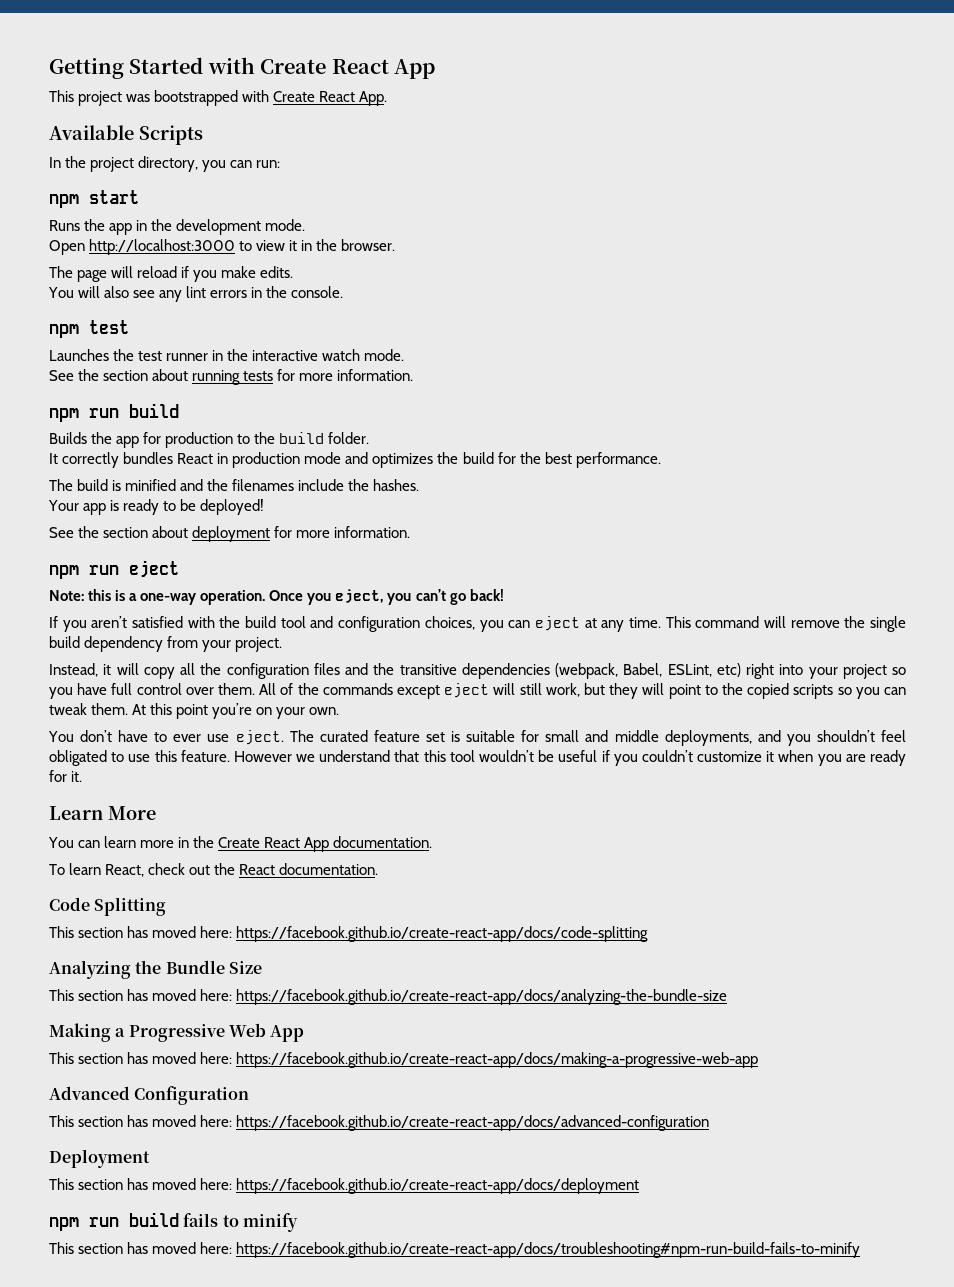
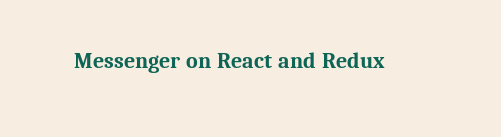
[49,57,435,79] [49,90,388,106] [49,125,203,145] [49,156,281,172] [49,190,139,208] [49,219,306,235] [49,239,396,255] [49,266,294,282] [48,286,344,302] [49,320,129,338] [49,349,405,361] [49,369,414,385] [49,403,179,422] [49,432,370,448] [49,452,661,468] [49,479,420,491] [48,499,265,515] [49,526,411,542] [49,560,179,579] [49,589,504,605] [49,616,906,632] [49,636,283,652] [49,663,906,679] [49,683,907,699] [49,703,340,719] [48,730,906,746] [49,750,906,766] [49,770,83,782] [49,806,156,820] [48,836,433,852] [49,863,379,877] [49,897,167,916] [49,926,649,942] [49,960,262,979] [49,989,728,1005] [49,1023,305,1042] [49,1052,759,1068] [49,1086,250,1105] [49,1115,710,1131] [49,1149,150,1168] [49,1178,640,1194] [49,1212,298,1232] [49,1242,861,1258] Getting Started with Create React App // This project was bootstrapped with Create React App. // Available Scripts // In the project directory, you can run: // npm start // Runs the app in the development mode. // Open http://localhost:3000 to view it in the browser. // The page will reload if you make edits. // You will also see any lint errors in the console. // npm test // Launches the test runner in the interactive watch mode. // See the section about running tests for more information. // npm run build // Builds the app for production to the build folder. // It correctly bundles React in production mode and optimizes the build for the best performance. // The build is minified and the filenames include the hashes. // Your app is ready to be deployed! // See the section about deployment for more information. // npm run eject // Note: this is a one-way operation. Once you eject, you can’t go back! // If you aren’t satisfied with the build tool and configuration choices, you can eject at any time. This command will remove the single build dependency from your project. // Instead, it will copy all the configuration files and the transitive dependencies (webpack, Babel, ESLint, etc) right into your project so you have full control over them. All of the commands except eject will still work, but they will point to the copied scripts so you can tweak them. At this point you’re on your own. // You don’t have to ever use eject. The curated feature set is suitable for small and middle deployments, and you shouldn’t feel obligated to use this feature. However we understand that this tool wouldn’t be useful if you couldn’t customize it when you are ready for it. // Learn More // You can learn more in the Create React App documentation. // To learn React, check out the React documentation. // Code Splitting // This section has moved here: https://facebook.github.io/create-react-app/docs/code-splitting // Analyzing the Bundle Size // This section has moved here: https://facebook.github.io/create-react-app/docs/analyzing-the-bundle-size // Making a Progressive Web App // This section has moved here: https://facebook.github.io/create-react-app/docs/making-a-progressive-web-app // Advanced Configuration // This section has moved here: https://facebook.github.io/create-react-app/docs/advanced-configuration // Deployment // This section has moved here: https://facebook.github.io/create-react-app/docs/deployment // npm run build fails to minify // This section has moved here: https://facebook.github.io/create-react-app/docs/troubleshooting#npm-run-build-fails-to-minify -> [74,52,385,73] Messenger on React and Redux

